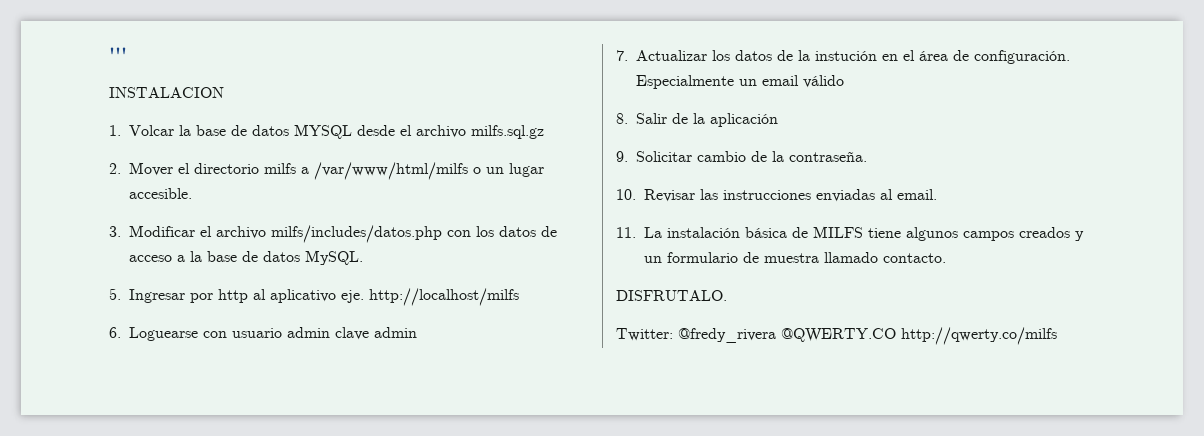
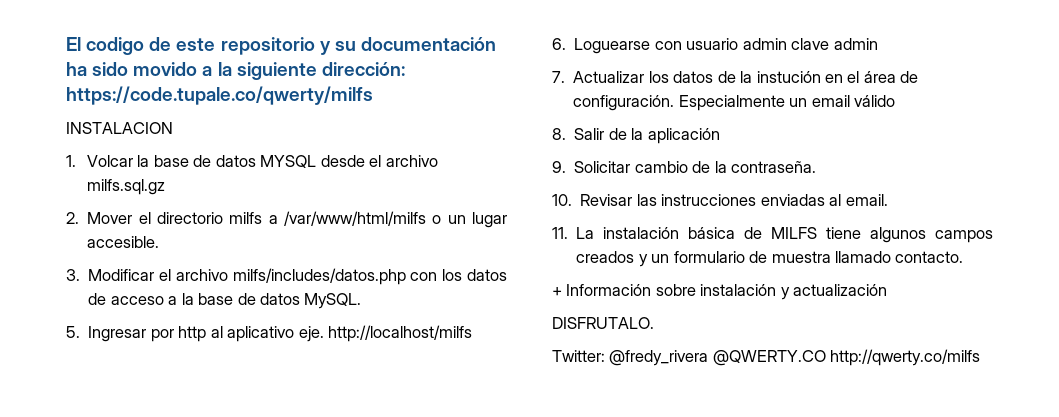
[109,47,127,61] ''' -> [66,37,496,55] [66,62,405,80] [66,86,373,105] El codigo de este repositorio y su documentación ha sido movido a la siguiente dirección: https://code.tupale.co/qwerty/milfs
(946, 258) none -> [552,284,888,300] // + Información sobre instalación y actualización

